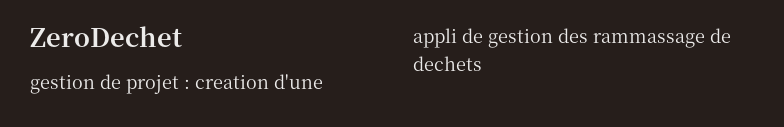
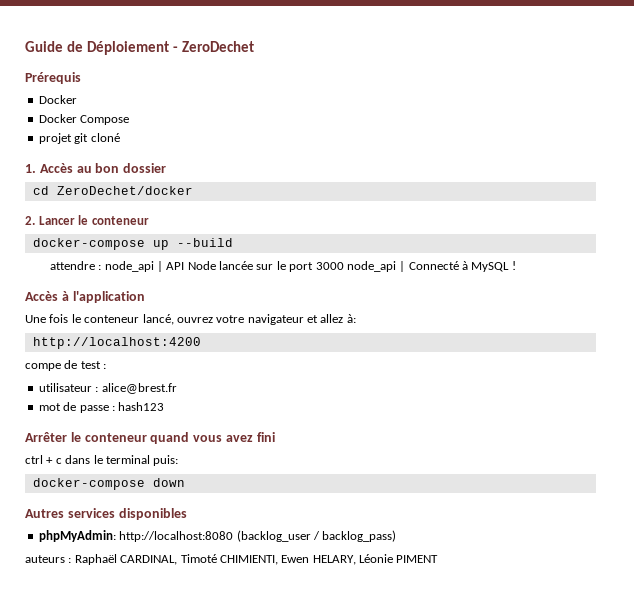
[30,26,182,47] [30,74,323,94] [413,28,731,48] [413,56,482,71] ZeroDechet // gestion de projet : creation d'une appli de gestion des rammassage de dechets -> [25,41,254,55] [25,72,81,84] [38,95,77,104] [38,114,130,125] [38,133,120,144] [25,163,167,173] [32,186,193,195] [25,215,149,225] [32,238,233,250] [49,261,516,272] [25,291,145,303] [25,314,356,325] [32,337,201,349] [25,360,107,371] [38,383,177,394] [38,402,165,413] [25,432,275,444] [25,455,179,466] [32,478,185,490] [25,508,187,520] [38,530,397,542] [25,554,439,565] Guide de Déploiement - ZeroDechet // Prérequis // Docker // Docker Compose // projet git cloné // 1. Accès au bon dossier // cd ZeroDechet/docker // 2. Lancer le conteneur // docker-compose up --build // attendre : node_api | API Node lancée sur le port 3000 node_api | Connecté à MySQL ! // Accès à l'application // Une fois le conteneur lancé, ouvrez votre navigateur et allez à: // http://localhost:4200 // compe de test : // utilisateur : alice@brest.fr // mot de passe : hash123 // Arrêter le conteneur quand vous avez fini // ctrl + c dans le terminal puis: // docker-compose down // Autres services disponibles // phpMyAdmin: http://localhost:8080 (backlog_user / backlog_pass) // auteurs : Raphaël CARDINAL, Timoté CHIMIENTI, Ewen HELARY, Léonie PIMENT

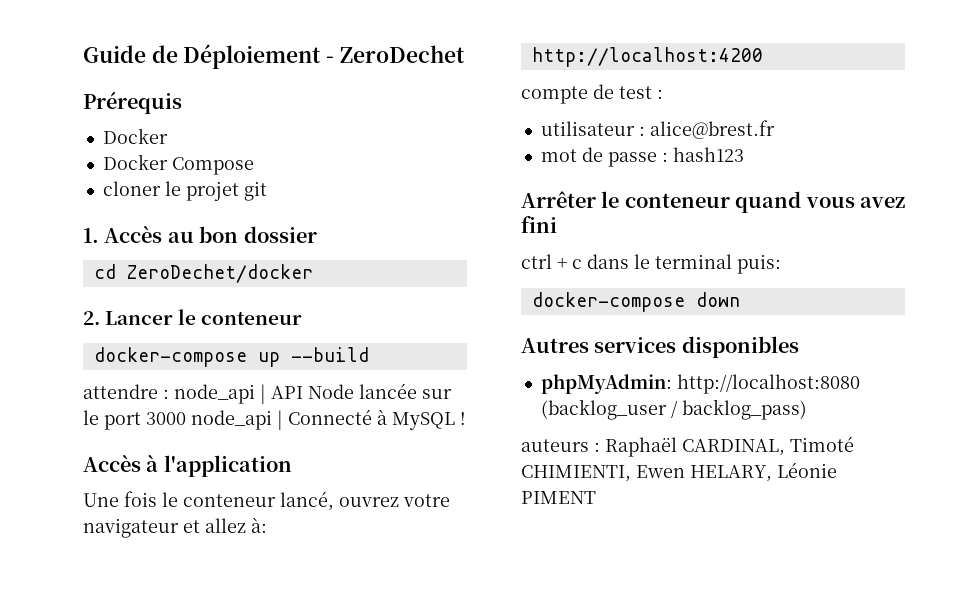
(130, 120) none -> [102,181,181,196] cloner le
[90,133,120,142] cloné -> (267, 191) none
[25,363,61,371] compe -> [521,86,588,104] compte

